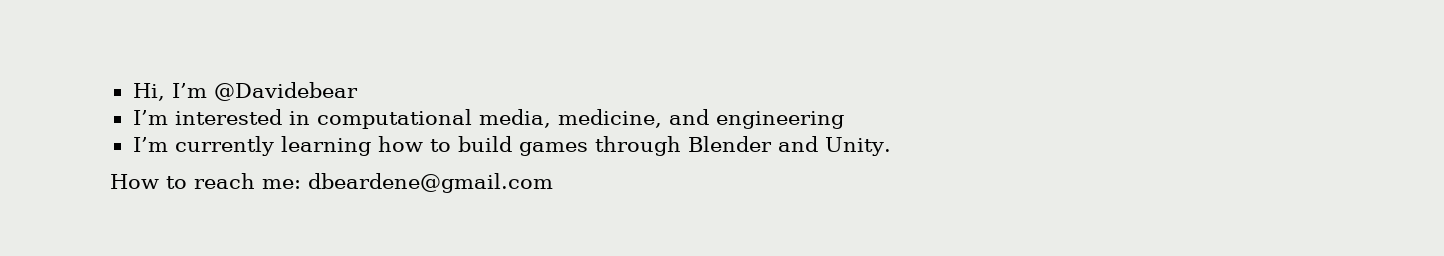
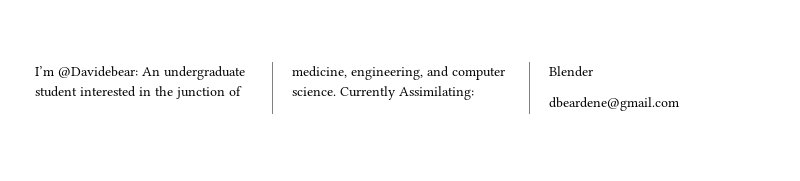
[132,82,358,101] [132,109,844,129] [132,136,891,156] [110,173,301,189] Hi, I’m @Davidebear // I’m interested in computational media, medicine, and engineering // I’m currently learning how to build games through Blender and Unity. // How to reach me: -> [35,66,245,80] [35,86,242,99] [292,66,505,80] [292,86,474,100] [549,66,593,77] I’m @Davidebear: An undergraduate student interested in the junction of medicine, engineering, and computer science. Currently Assimilating: Blender //

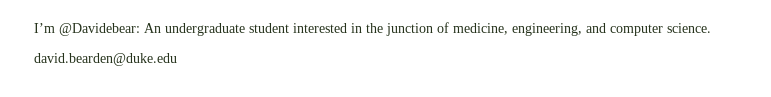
[340,86,474,100] [549,66,593,77] [549,97,679,111] Currently Assimilating: Blender // dbeardene@gmail.com -> [34,53,177,66] // david.bearden@duke.edu

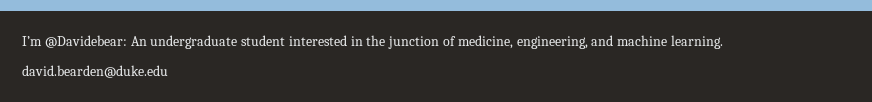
[610,23,711,36] computer science. -> [617,35,723,49] machine learning.

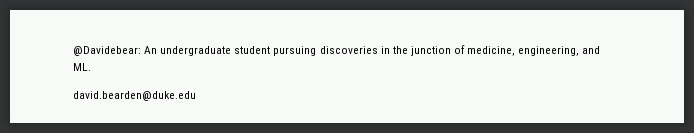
[22,36,42,46] I’m -> (73, 51) none
[288,35,347,46] interested -> [273,46,378,56] pursuing discoveries
[617,35,723,49] machine learning. -> [73,63,91,71] ML.

